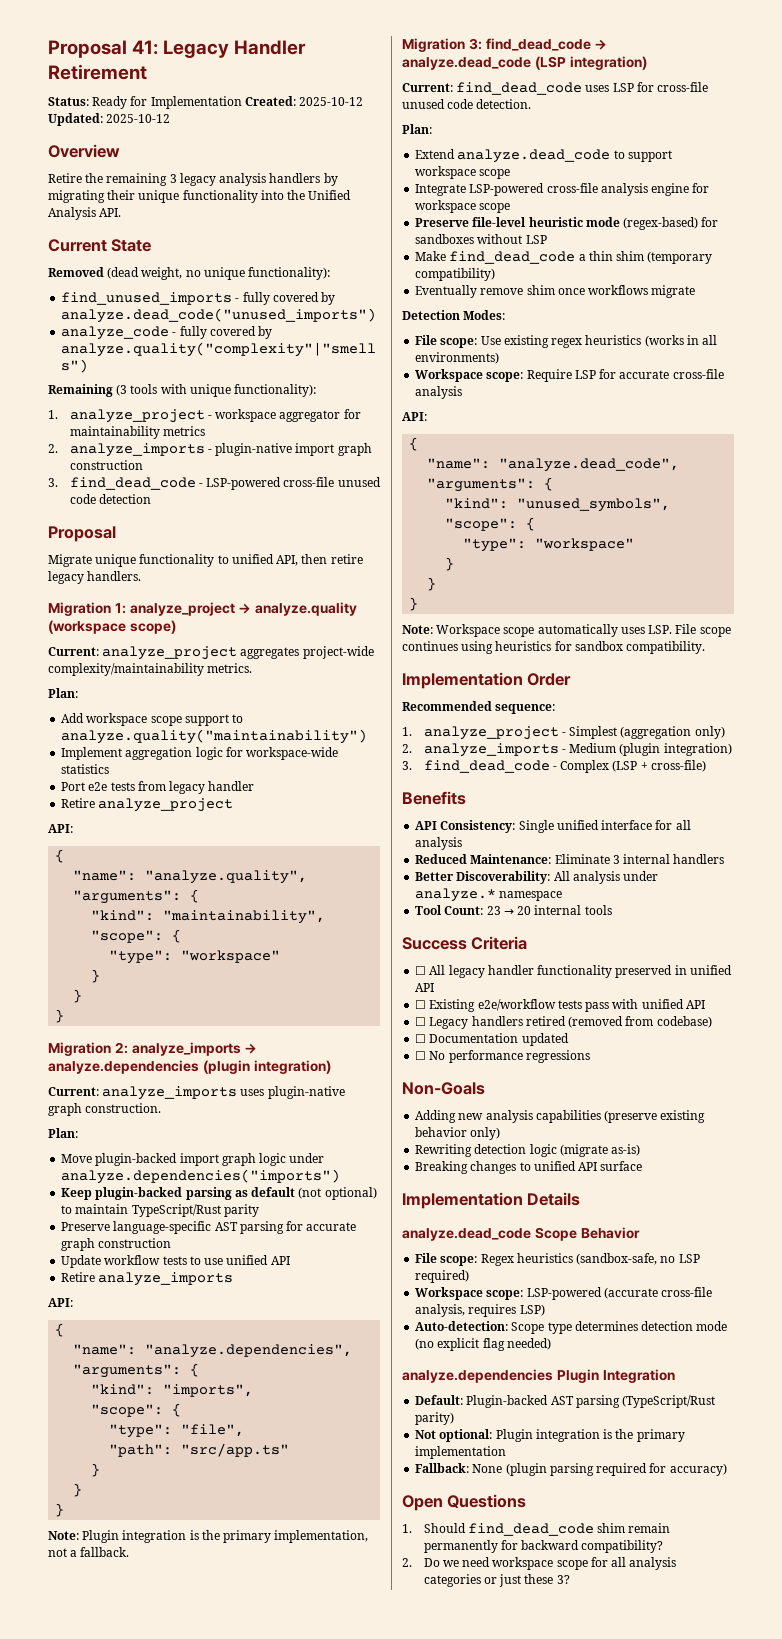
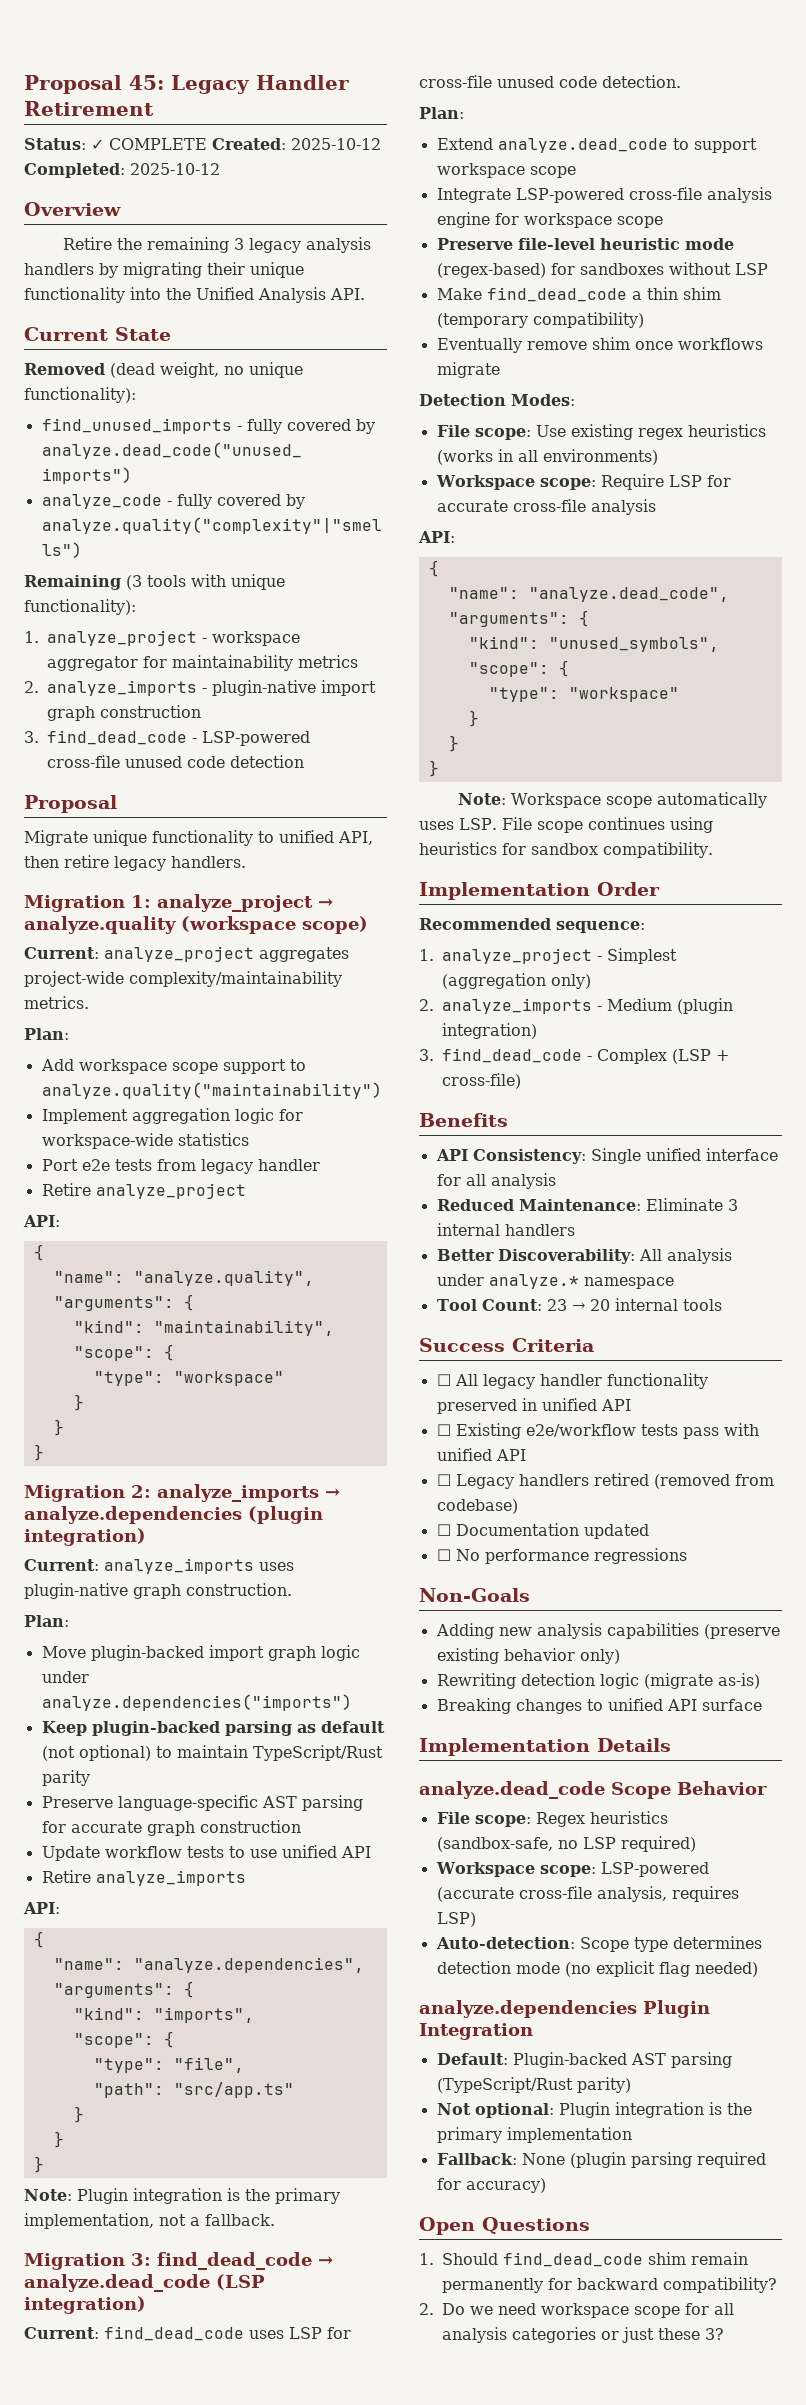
[48,40,159,58] Proposal 41: -> [24,75,164,94] Proposal 45:
[92,96,242,109] Ready for Implementation -> [91,138,207,150] ✓ COMPLETE
[48,113,103,126] Updated: -> [24,163,125,178] Completed:

